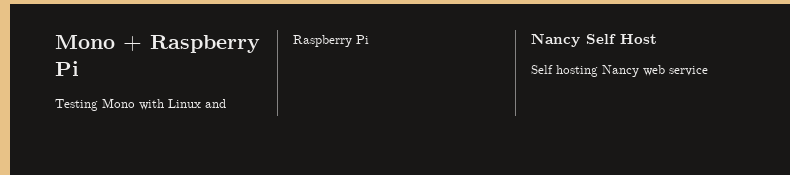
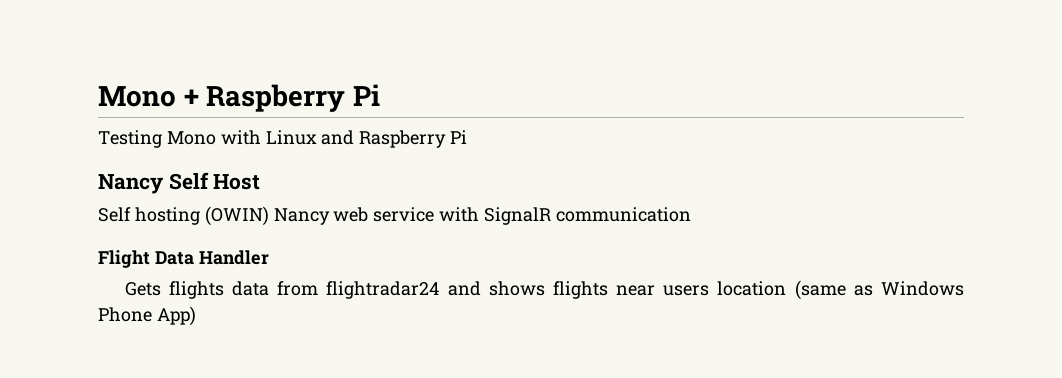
(598, 71) none -> [204,206,269,226] (OWIN)
(708, 71) none -> [439,207,691,225] [98,250,269,268] [124,280,964,300] [98,306,196,326] with SignalR communication // Flight Data Handler // Gets flights data from flightradar24 and shows flights near users location (same as Windows Phone App)

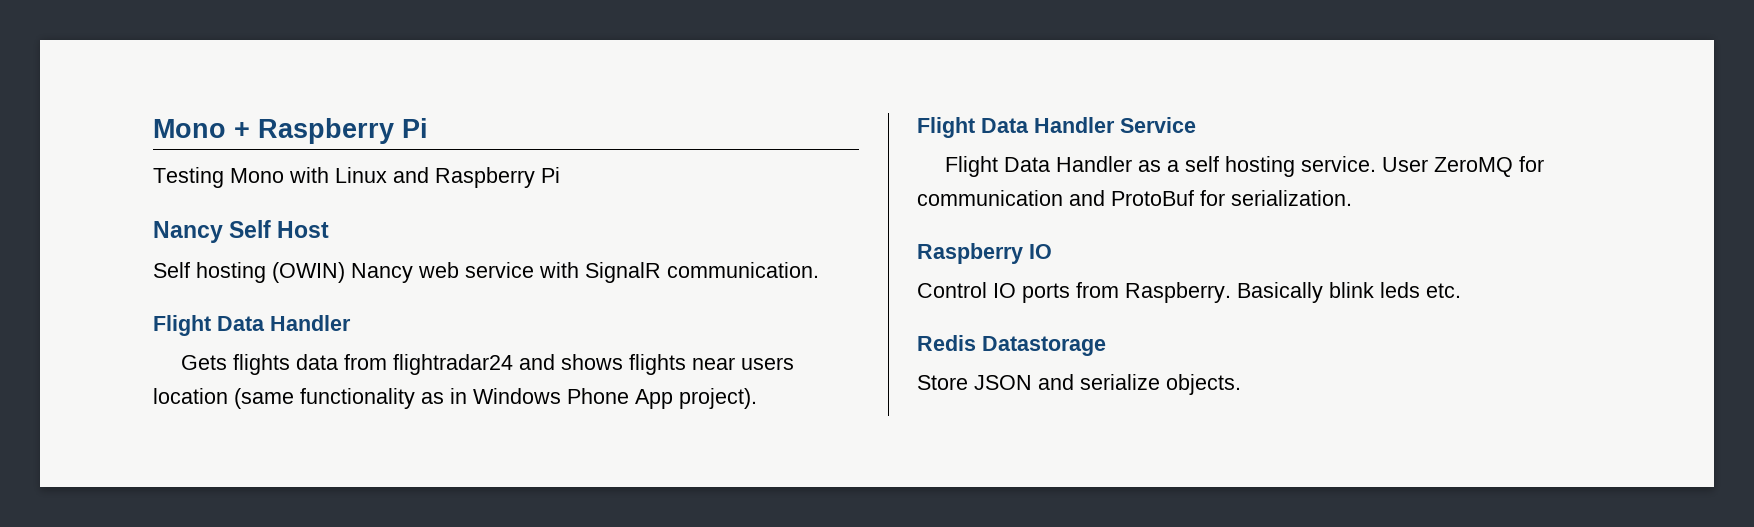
[555,207,691,222] communication -> [667,262,819,278] communication.
[853,281,964,296] [98,306,196,326] as Windows Phone App) -> [300,388,757,409] [917,117,1196,138] [945,156,1545,177] [917,190,1352,206] [917,243,1052,264] [917,282,1461,303] [917,335,1106,356] [917,374,1241,395] functionality as in Windows Phone App project). // Flight Data Handler Service // Flight Data Handler as a self hosting service. User ZeroMQ for communication and ProtoBuf for serialization. // Raspberry IO // Control IO ports from Raspberry. Basically blink leds etc. // Redis Datastorage // Store JSON and serialize objects.

